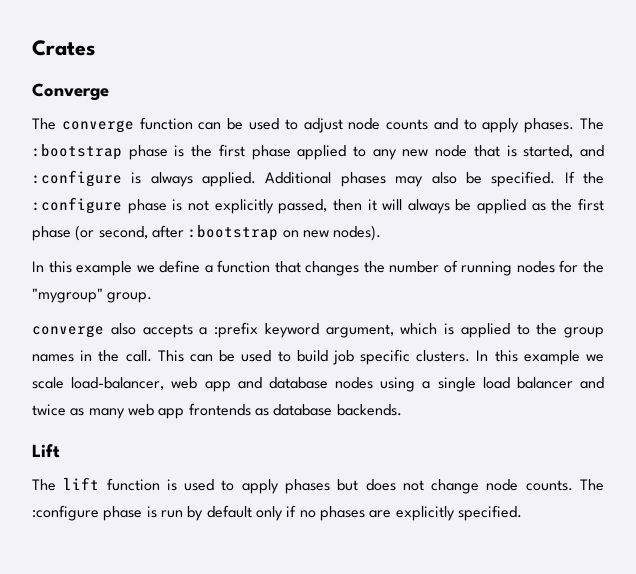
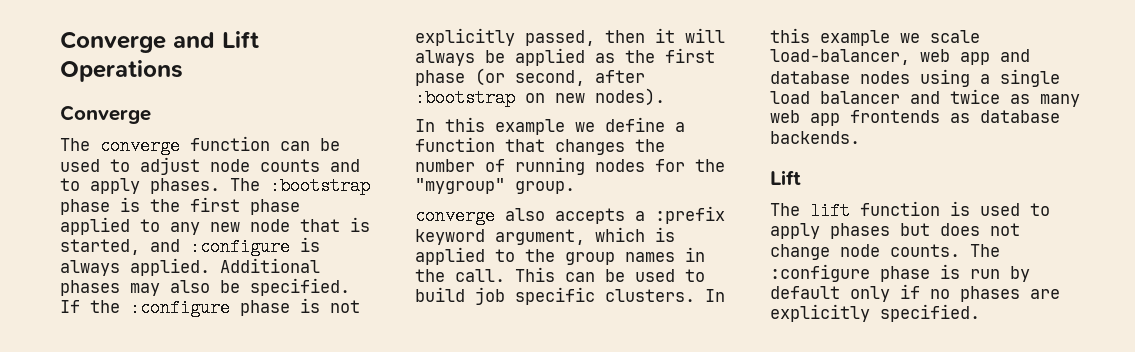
[32,40,95,56] Crates -> [60,31,259,53] [60,60,183,82] Converge and Lift Operations

